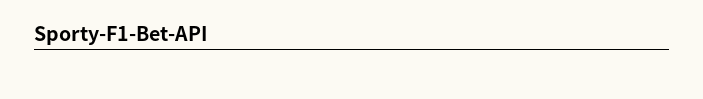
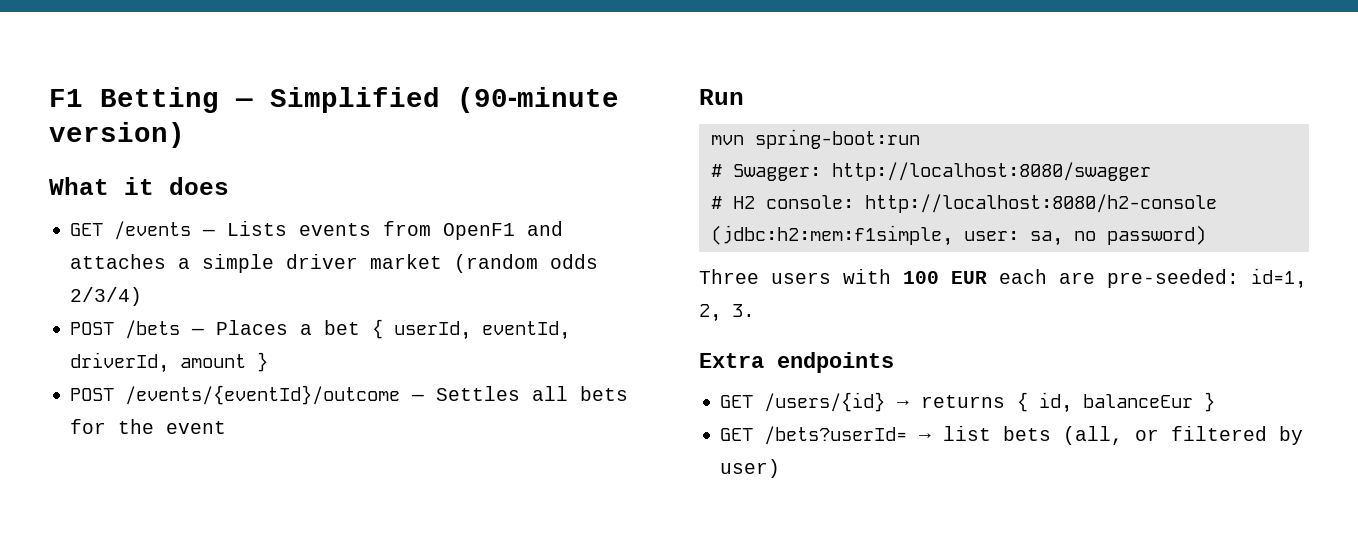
[34,26,207,45] Sporty-F1-Bet-API -> [49,87,619,113] [49,122,185,148] [49,177,229,195] [70,221,564,240] [70,254,599,273] [70,287,143,306] [70,319,571,340] [70,352,269,373] [70,385,629,405] [70,419,227,434] [699,89,744,105] [710,129,920,149] [710,162,1151,181] [710,194,1217,213] [710,225,1206,246] [699,268,1306,289] [699,304,755,322] [699,352,894,373] [720,392,1216,413] [720,426,1304,445] [720,459,781,478] F1 Betting — Simplified (90‑minute version) // What it does // GET /events — Lists events from OpenF1 and attaches a simple driver market (random odds 2/3/4) // POST /bets — Places a bet { userId, eventId, driverId, amount } // POST /events/{eventId}/outcome — Settles all bets for the event // Run // mvn spring-boot:run // # Swagger: http://localhost:8080/swagger // # H2 console: http://localhost:8080/h2-console (jdbc:h2:mem:f1simple, user: sa, no password) // Three users with 100 EUR each are pre-seeded: id=1, 2, 3. // Extra endpoints // GET /users/{id} → returns { id, balanceEur } // GET /bets?userId= → list bets (all, or filtered by user)

